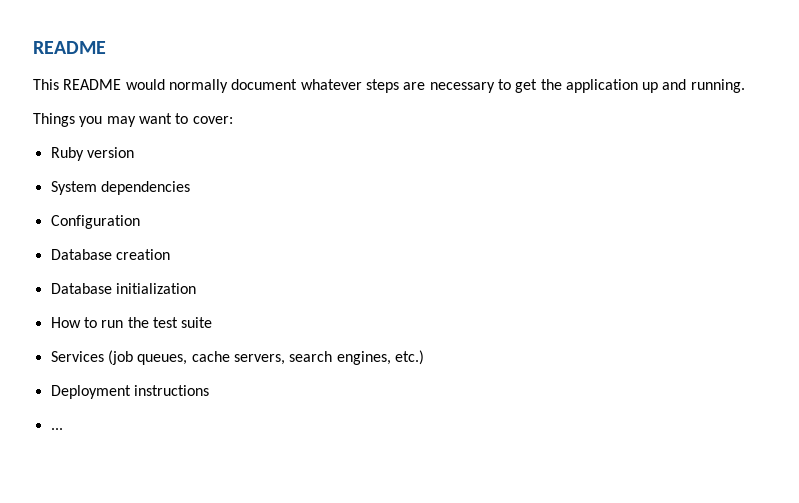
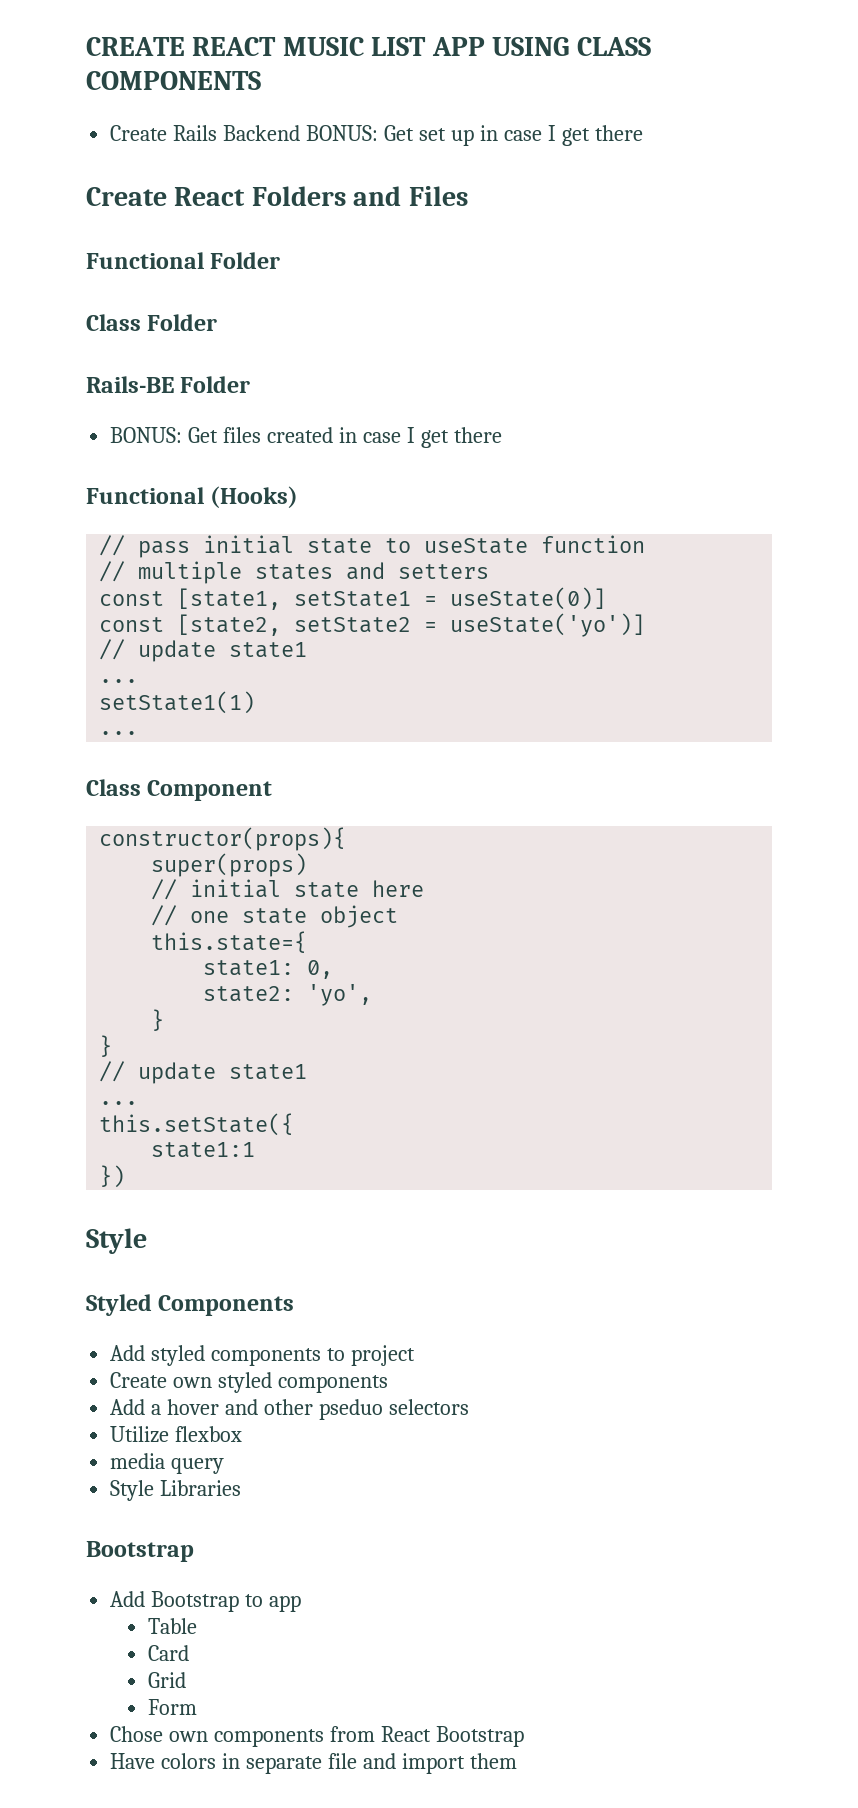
[33,41,106,54] [33,79,745,93] [33,113,233,127] [50,147,134,161] [50,181,190,195] [50,215,140,229] [50,249,170,260] [50,283,196,294] [50,317,213,328] [50,350,424,365] [50,385,209,399] [50,428,63,430] README // This README would normally document whatever steps are necessary to get the application up and running. // Things you may want to cover: // Ruby version // System dependencies // Configuration // Database creation // Database initialization // How to run the test suite // Services (job queues, cache servers, search engines, etc.) // Deployment instructions // ... -> [86,37,651,56] [86,71,261,90] [110,125,643,146] [86,186,468,206] [86,252,281,269] [86,314,218,331] [86,376,251,393] [110,427,502,448] [86,486,299,508] [99,535,646,558] [99,561,490,584] [99,587,607,610] [99,613,646,637] [99,639,308,662] [99,679,139,683] [99,691,256,714] [99,731,139,735] [86,779,273,801] [99,827,347,851] [151,853,308,877] [151,879,425,900] [151,905,399,928] [151,931,308,953] [203,960,334,979] [203,984,373,1006] [151,1009,165,1031] [99,1035,113,1057] [99,1061,308,1084] [99,1101,139,1105] [99,1113,295,1136] [151,1142,256,1158] [99,1165,126,1188] [86,1228,147,1254] [86,1294,295,1316] [110,1345,415,1366] [110,1372,389,1393] [110,1399,469,1420] [110,1426,243,1443] [110,1453,225,1474] [110,1480,242,1501] [86,1541,194,1562] [110,1591,302,1612] [147,1618,197,1634] [147,1645,189,1661] [147,1672,186,1688] [147,1699,197,1715] [110,1726,524,1747] [110,1753,517,1774] CREATE REACT MUSIC LIST APP USING CLASS COMPONENTS // Create Rails Backend BONUS: Get set up in case I get there // Create React Folders and Files // Functional Folder // Class Folder // Rails-BE Folder // BONUS: Get files created in case I get there // Functional (Hooks) // // pass initial state to useState function // // multiple states and setters // const [state1, setState1 = useState(0)] // const [state2, setState2 = useState('yo')] // // update state1 // ... // setState1(1) // ... // Class Component // constructor(props){ // super(props) // // initial state here // // one state object // this.state={ // state1: 0, // state2: 'yo', // } // } // // update state1 // ... // this.setState({ // state1:1 // }) // Style // Styled Components // Add styled components to project // Create own styled components // Add a hover and other pseduo selectors // Utilize flexbox // media query // Style Libraries // Bootstrap // Add Bootstrap to app // Table // Card // Grid // Form // Chose own components from React Bootstrap // Have colors in separate file and import them

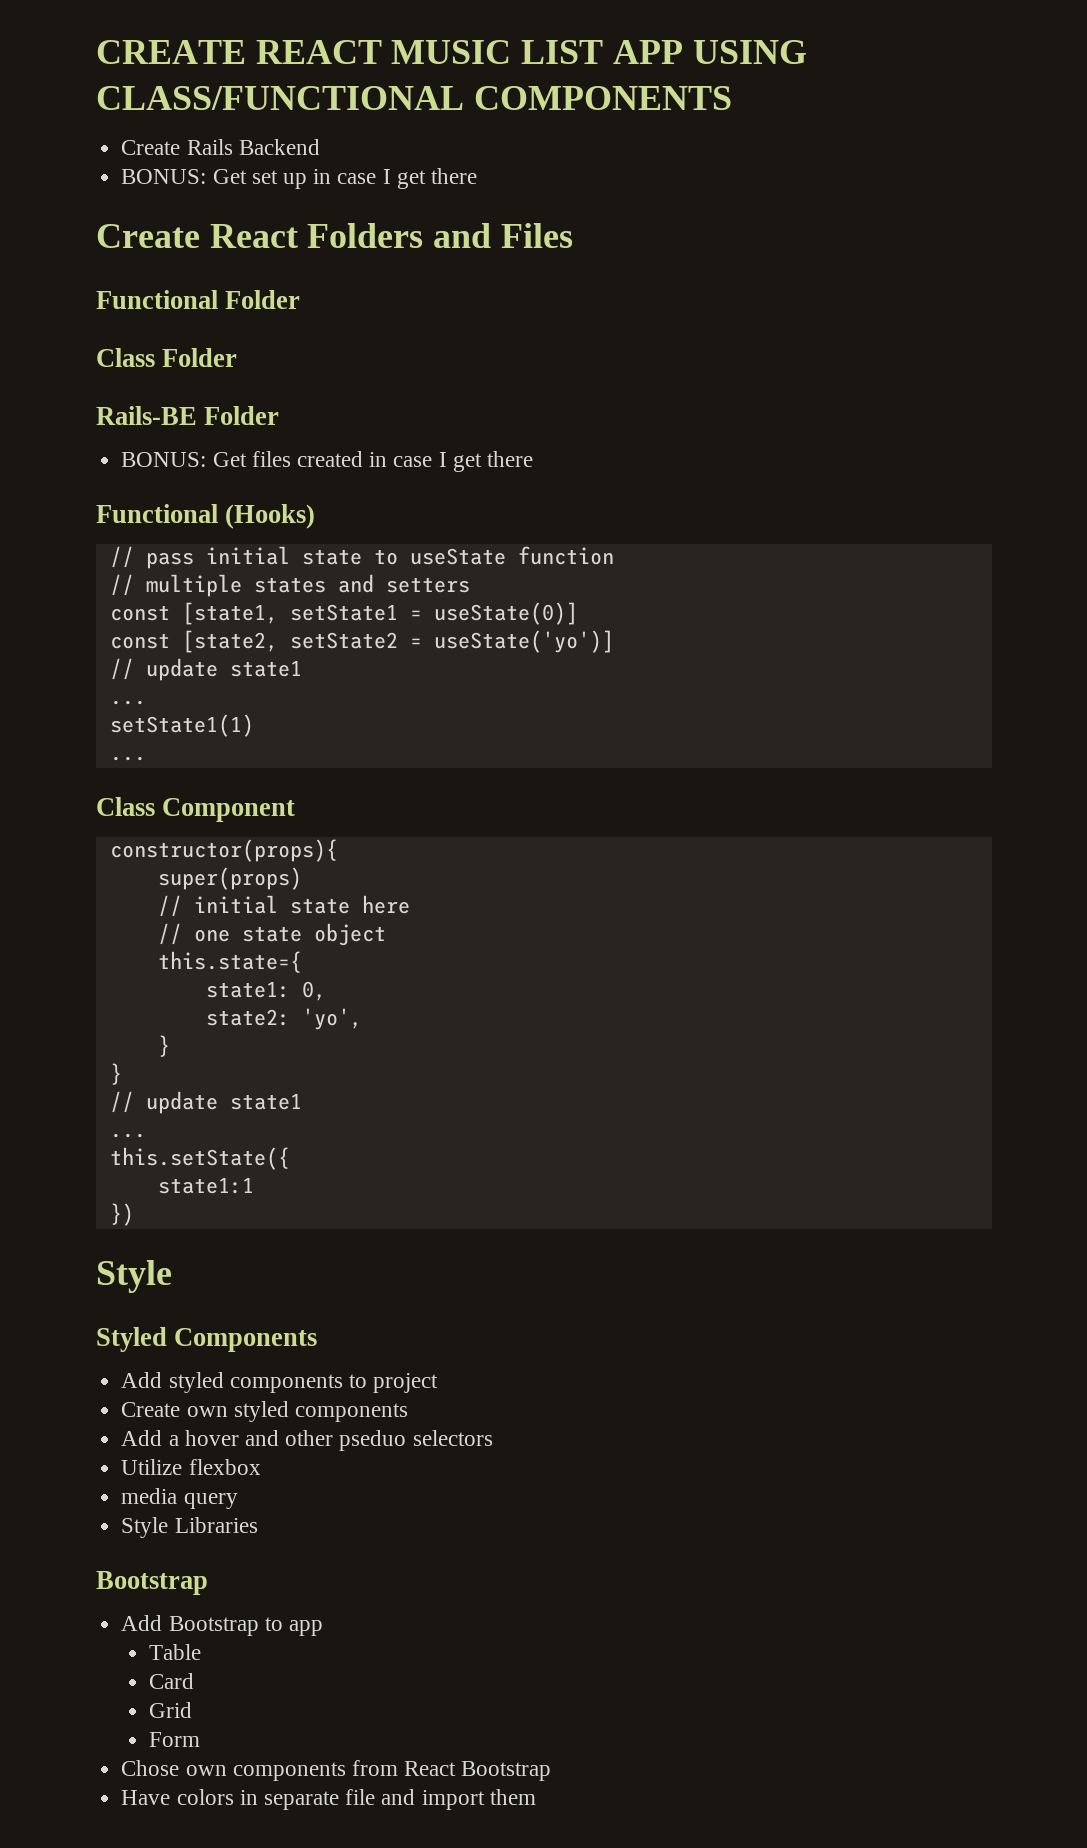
[576,37,651,56] CLASS -> [96,86,464,110] CLASS/FUNCTIONAL
(301, 133) none -> (320, 147) //

